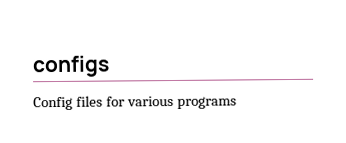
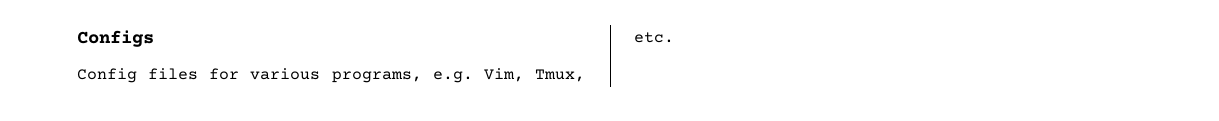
[32,55,110,78] configs -> [77,30,154,47] Configs
[176,96,237,109] programs -> [331,68,585,83] [634,32,674,43] programs, e.g. Vim, Tmux, etc.

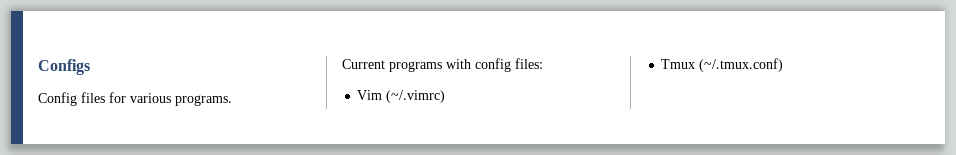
[331,68,585,83] [634,32,674,43] programs, e.g. Vim, Tmux, etc. -> [175,95,232,106] [342,58,543,72] [357,90,446,103] [661,58,784,72] programs. // Current programs with config files: // Vim (~/.vimrc) // Tmux (~/.tmux.conf)

